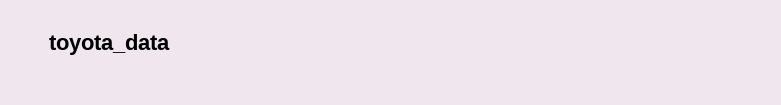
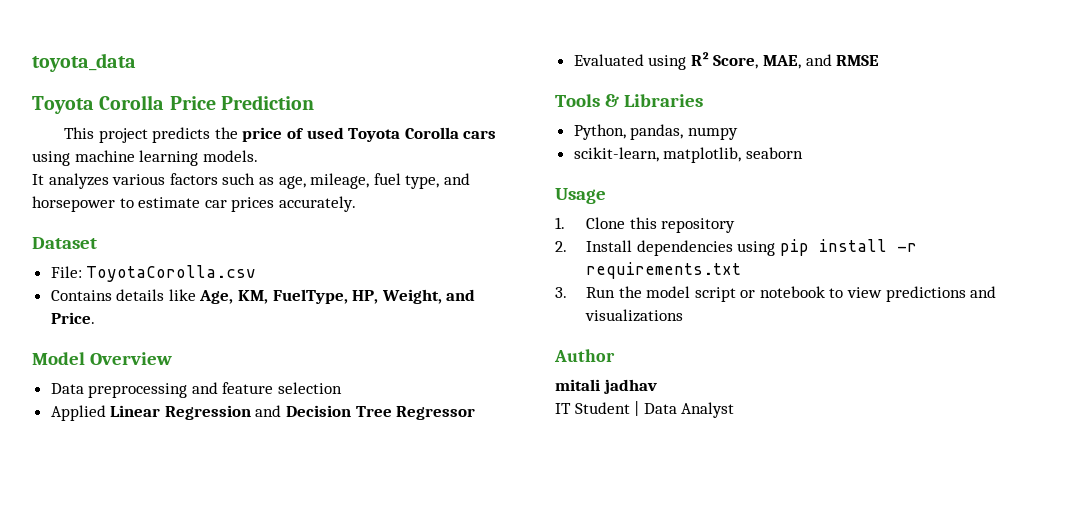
(170, 44) none -> [32,95,314,114] [64,127,497,143] [32,150,258,166] [32,173,470,189] [32,196,356,212] [32,237,97,249] [50,265,257,282] [50,289,476,304] [50,312,95,324] [32,352,172,365] [50,382,343,398] [50,405,476,421] [573,52,880,70] [555,94,703,107] [573,124,738,140] [573,147,803,163] [555,188,606,204] [555,217,736,233] [555,239,917,256] [585,262,741,279] [555,286,997,302] [584,309,683,322] [554,349,615,362] [555,379,657,394] [555,401,735,418] // Toyota Corolla Price Prediction // This project predicts the price of used Toyota Corolla cars using machine learning models. // It analyzes various factors such as age, mileage, fuel type, and horsepower to estimate car prices accurately. // Dataset // File: ToyotaCorolla.csv // Contains details like Age, KM, FuelType, HP, Weight, and Price. // Model Overview // Data preprocessing and feature selection // Applied Linear Regression and Decision Tree Regressor // Evaluated using R² Score, MAE, and RMSE // Tools & Libraries // Python, pandas, numpy // scikit-learn, matplotlib, seaborn // Usage // 1. Clone this repository // 2. Install dependencies using pip install -r requirements.txt // 3. Run the model script or notebook to view predictions and visualizations // Author // mitali jadhav // IT Student | Data Analyst

